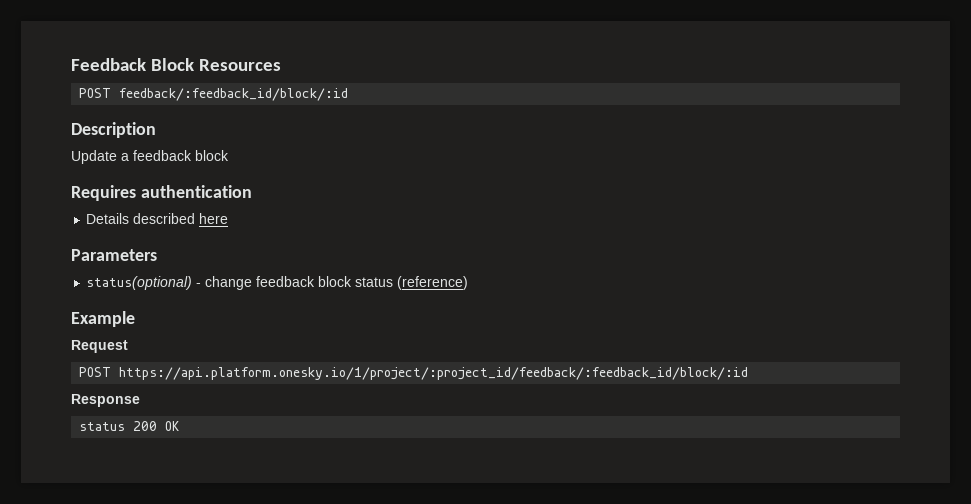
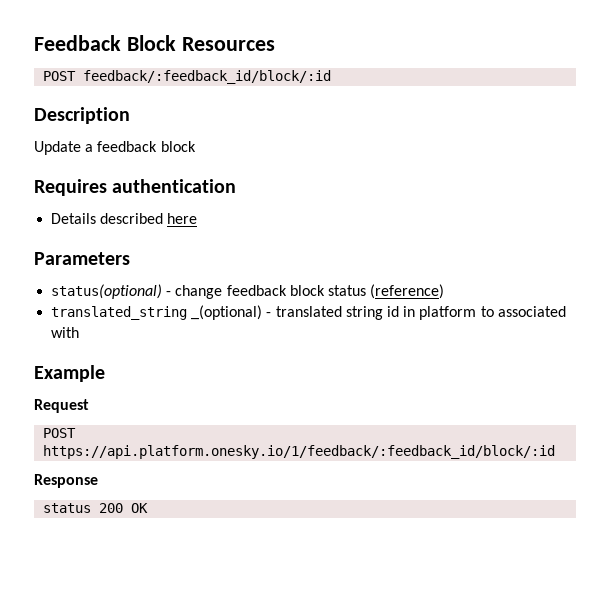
(469, 283) none -> [51,305,566,320] [51,327,80,338] // translated_string _(optional) - translated string id in platform to associated with
[119,367,749,380] https://api.platform.onesky.io/1/project/:project_id/feedback/:feedback_id/block/:id -> [43,445,556,459] https://api.platform.onesky.io/1/feedback/:feedback_id/block/:id

